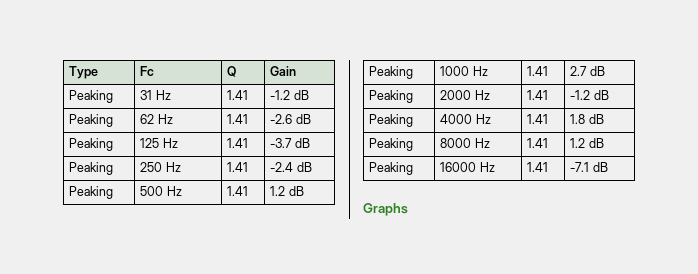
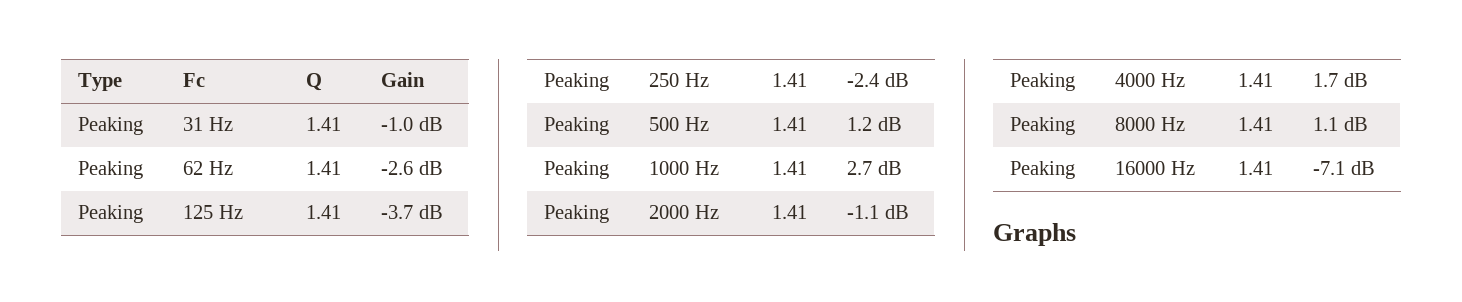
[270,90,291,100] -1.2 -> [381,117,414,131] -1.0
[570,90,591,100] -1.2 -> [847,205,880,219] -1.1
[570,114,586,124] 1.8 -> [1313,73,1339,87] 1.7
[570,138,586,148] 1.2 -> [1313,117,1339,131] 1.1

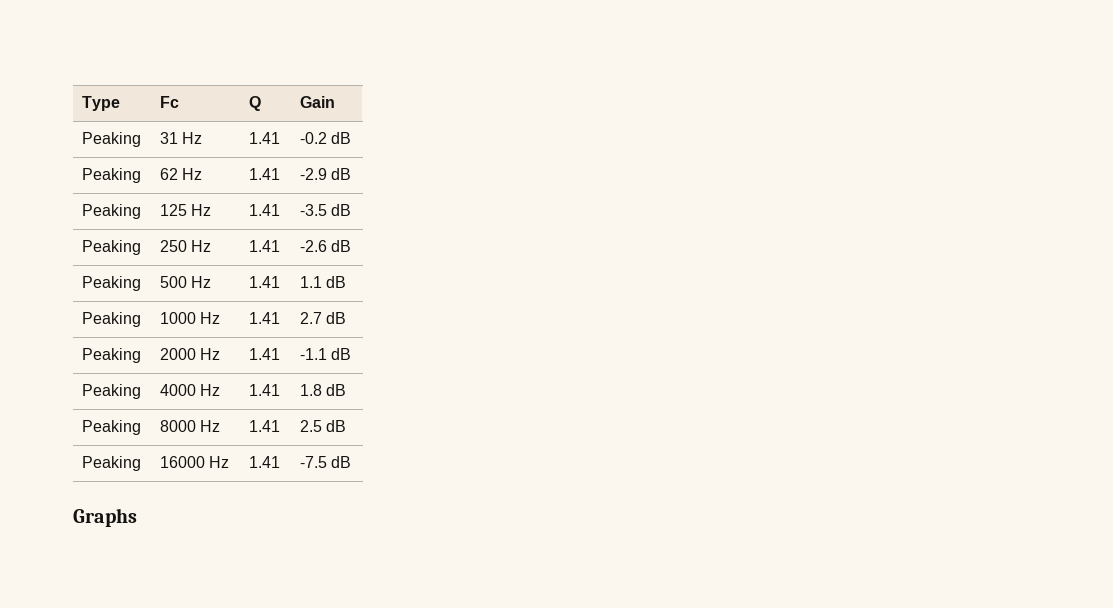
[381,117,414,131] -1.0 -> [300,132,328,144] -0.2
[381,161,414,175] -2.6 -> [300,168,328,180] -2.9
[381,205,414,219] -3.7 -> [300,204,328,216] -3.5
[847,73,880,87] -2.4 -> [300,240,328,252] -2.6
[847,117,873,131] 1.2 -> [300,276,323,288] 1.1
[1313,73,1339,87] 1.7 -> [300,384,323,396] 1.8
[1313,117,1339,131] 1.1 -> [300,420,323,432] 2.5
[1313,161,1346,175] -7.1 -> [300,456,328,468] -7.5

